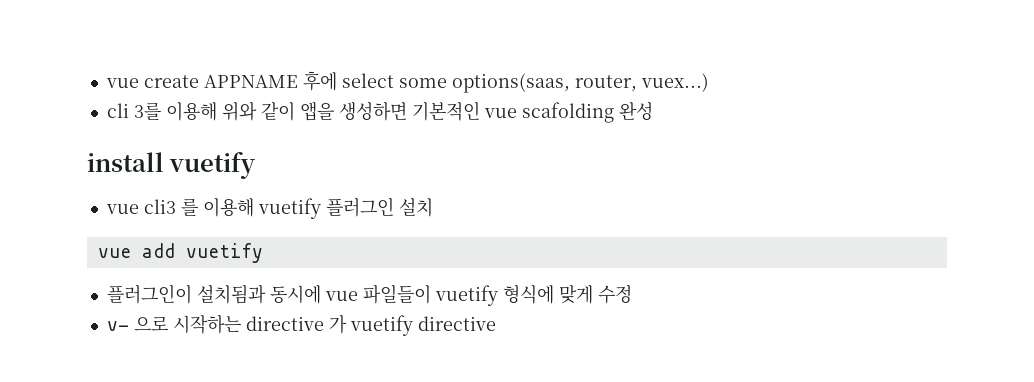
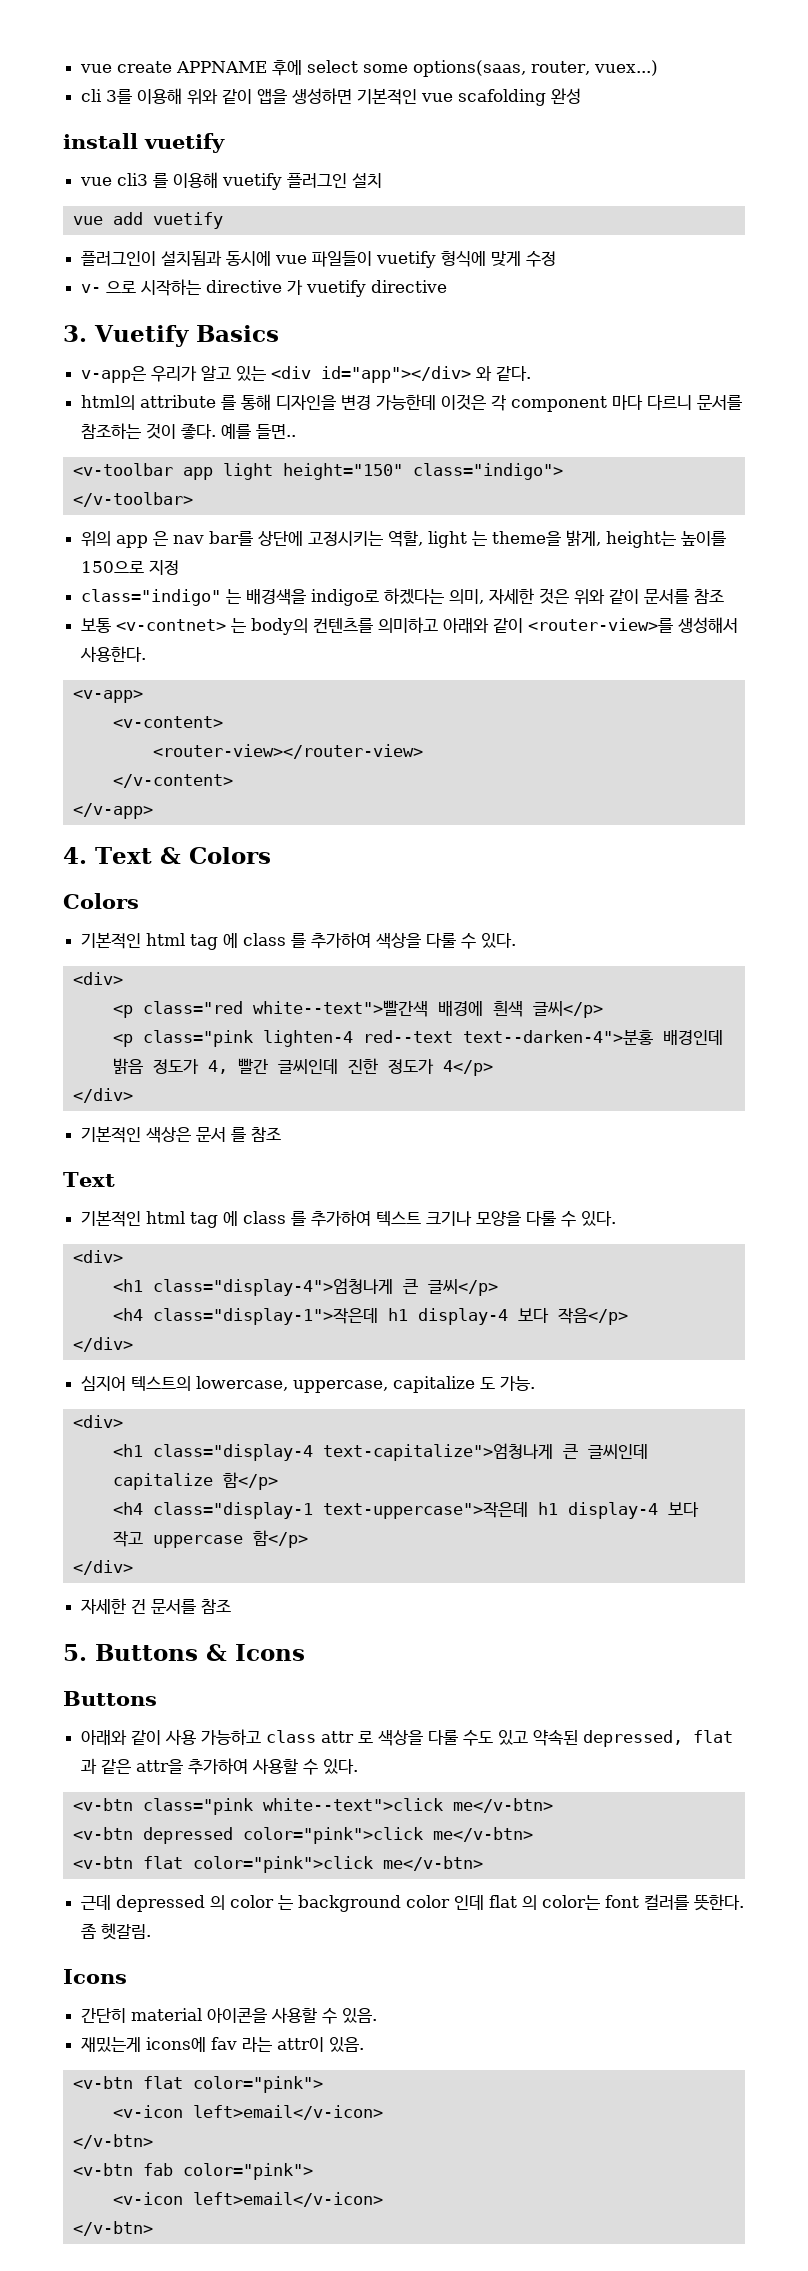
(496, 323) none -> [63,325,279,347] [81,365,532,383] [81,394,743,412] [81,423,297,439] [72,463,563,480] [72,492,193,507] [81,530,727,548] [81,560,180,575] [81,588,725,606] [81,617,739,635] [80,646,147,662] [72,690,143,703] [112,716,223,728] [152,744,423,759] [112,774,233,788] [72,803,153,819] [63,847,271,864] [63,893,139,909] [81,932,517,950] [72,972,123,985] [112,1000,603,1018] [112,1030,723,1047] [112,1058,493,1076] [72,1088,133,1103] [81,1126,282,1143] [63,1172,115,1187] [81,1210,617,1228] [72,1250,123,1263] [112,1278,498,1296] [112,1308,628,1325] [72,1337,133,1352] [81,1376,536,1393] [72,1415,123,1428] [112,1443,648,1461] [112,1472,278,1490] [112,1502,699,1519] [112,1530,308,1548] [72,1560,133,1575] [81,1598,232,1614] [63,1644,305,1661] [63,1691,157,1706] [81,1729,734,1747] [81,1758,359,1775] [72,1798,553,1815] [72,1827,533,1844] [72,1856,483,1873] [81,1894,745,1912] [81,1923,152,1940] [63,1969,127,1984] [81,2007,378,2024] [81,2037,365,2052] [72,2076,323,2093] [112,2105,383,2120] [72,2134,153,2149] [72,2163,313,2180] [112,2192,383,2207] [72,2221,153,2236] // 3. Vuetify Basics // v-app은 우리가 알고 있는 <div id="app"></div> 와 같다. // html의 attribute 를 통해 디자인을 변경 가능한데 이것은 각 component 마다 다르니 문서를 참조하는 것이 좋다. 예를 들면.. // <v-toolbar app light height="150" class="indigo"> // </v-toolbar> // 위의 app 은 nav bar를 상단에 고정시키는 역할, light 는 theme을 밝게, height는 높이를 150으로 지정 // class="indigo" 는 배경색을 indigo로 하겠다는 의미, 자세한 것은 위와 같이 문서를 참조 // 보통 <v-contnet> 는 body의 컨텐츠를 의미하고 아래와 같이 <router-view>를 생성해서 사용한다. // <v-app> // <v-content> // <router-view></router-view> // </v-content> // </v-app> // 4. Text & Colors // Colors // 기본적인 html tag 에 class 를 추가하여 색상을 다룰 수 있다. // <div> // <p class="red white--text">빨간색 배경에 흰색 글씨</p> // <p class="pink lighten-4 red--text text--darken-4">분홍 배경인데 밝음 정도가 4, 빨간 글씨인데 진한 정도가 4</p> // </div> // 기본적인 색상은 문서 를 참조 // Text // 기본적인 html tag 에 class 를 추가하여 텍스트 크기나 모양을 다룰 수 있다. // <div> // <h1 class="display-4">엄청나게 큰 글씨</p> // <h4 class="display-1">작은데 h1 display-4 보다 작음</p> // </div> // 심지어 텍스트의 lowercase, uppercase, capitalize 도 가능. // <div> // <h1 class="display-4 text-capitalize">엄청나게 큰 글씨인데 capitalize 함</p> // <h4 class="display-1 text-uppercase">작은데 h1 display-4 보다 작고 uppercase 함</p> // </div> // 자세한 건 문서를 참조 // 5. Buttons & Icons // Buttons // 아래와 같이 사용 가능하고 class attr 로 색상을 다룰 수도 있고 약속된 depressed, flat 과 같은 attr을 추가하여 사용할 수 있다. // <v-btn class="pink white--text">click me</v-btn> // <v-btn depressed color="pink">click me</v-btn> // <v-btn flat color="pink">click me</v-btn> // 근데 depressed 의 color 는 background color 인데 flat 의 color는 font 컬러를 뜻한다. 좀 헷갈림. // Icons // 간단히 material 아이콘을 사용할 수 있음. // 재밌는게 icons에 fav 라는 attr이 있음. // <v-btn flat color="pink"> // <v-icon left>email</v-icon> // </v-btn> // <v-btn fab color="pink"> // <v-icon left>email</v-icon> // </v-btn>

